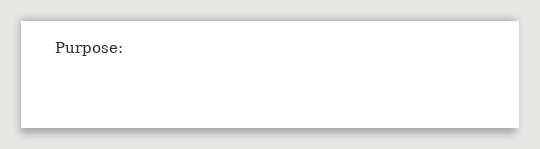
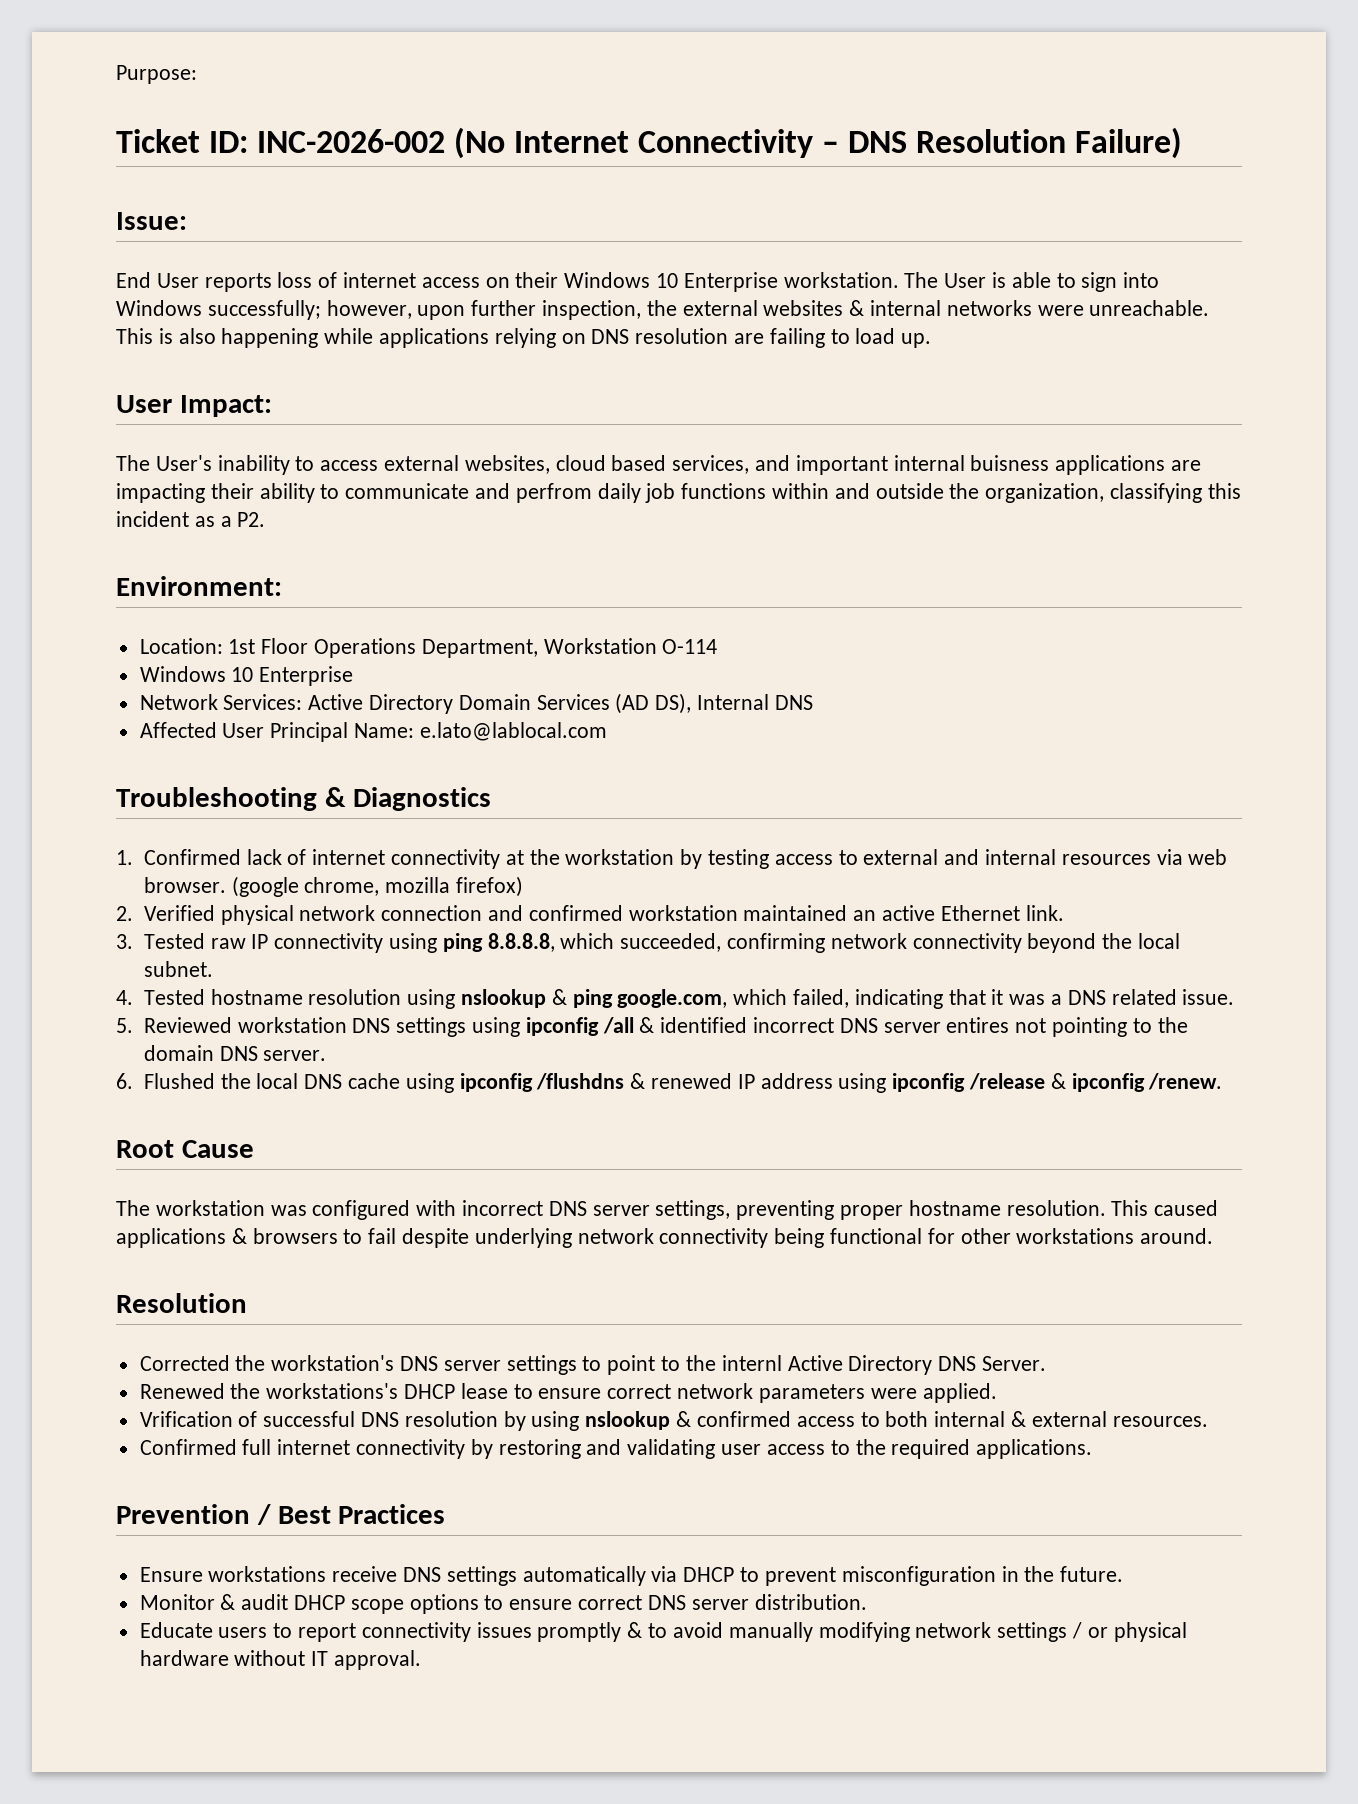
(123, 49) none -> [116,127,1183,159] [116,212,187,230] [116,272,1160,292] [116,300,1210,320] [116,328,932,348] [116,395,272,417] [116,455,1202,475] [116,483,1241,503] [116,511,266,527] [116,576,282,596] [139,638,718,658] [139,666,354,686] [139,693,813,714] [139,722,607,742] [116,787,491,811] [116,849,1228,869] [143,876,523,897] [116,905,1064,925] [116,933,1181,953] [143,961,213,977] [116,989,1235,1009] [116,1017,1188,1037] [143,1045,327,1061] [116,1073,1223,1093] [116,1140,254,1158] [116,1200,1219,1220] [116,1228,1214,1248] [116,1293,247,1313] [139,1355,1046,1375] [139,1383,997,1403] [139,1411,1208,1431] [139,1439,1093,1459] [116,1504,446,1525] [139,1566,1124,1586] [139,1594,867,1614] [139,1622,1187,1642] [139,1650,422,1670] // Ticket ID: INC-2026-002 (No Internet Connectivity – DNS Resolution Failure) // Issue: // End User reports loss of internet access on their Windows 10 Enterprise workstation. The User is able to sign into Windows successfully; however, upon further inspection, the external websites & internal networks were unreachable. This is also happening while applications relying on DNS resolution are failing to load up. // User Impact: // The User's inability to access external websites, cloud based services, and important internal buisness applications are impacting their ability to communicate and perfrom daily job functions within and outside the organization, classifying this incident as a P2. // Environment: // Location: 1st Floor Operations Department, Workstation O-114 // Windows 10 Enterprise // Network Services: Active Directory Domain Services (AD DS), Internal DNS // Affected User Principal Name: e.lato@lablocal.com // Troubleshooting & Diagnostics // 1. Confirmed lack of internet connectivity at the workstation by testing access to external and internal resources via web browser. (google chrome, mozilla firefox) // 2. Verified physical network connection and confirmed workstation maintained an active Ethernet link. // 3. Tested raw IP connectivity using ping 8.8.8.8, which succeeded, confirming network connectivity beyond the local subnet. // 4. Tested hostname resolution using nslookup & ping google.com, which failed, indicating that it was a DNS related issue. // 5. Reviewed workstation DNS settings using ipconfig /all & identified incorrect DNS server entires not pointing to the domain DNS server. // 6. Flushed the local DNS cache using ipconfig /flushdns & renewed IP address using ipconfig /release & ipconfig /renew. // Root Cause // The workstation was configured with incorrect DNS server settings, preventing proper hostname resolution. This caused applications & browsers to fail despite underlying network connectivity being functional for other workstations around. // Resolution // Corrected the workstation's DNS server settings to point to the internl Active Directory DNS Server. // Renewed the workstations's DHCP lease to ensure correct network parameters were applied. // Vrification of successful DNS resolution by using nslookup & confirmed access to both internal & external resources. // Confirmed full internet connectivity by restoring and validating user access to the required applications. // Prevention / Best Practices // Ensure workstations receive DNS settings automatically via DHCP to prevent misconfiguration in the future. // Monitor & audit DHCP scope options to ensure correct DNS server distribution. // Educate users to report connectivity issues promptly & to avoid manually modifying network settings / or physical hardware without IT approval.

